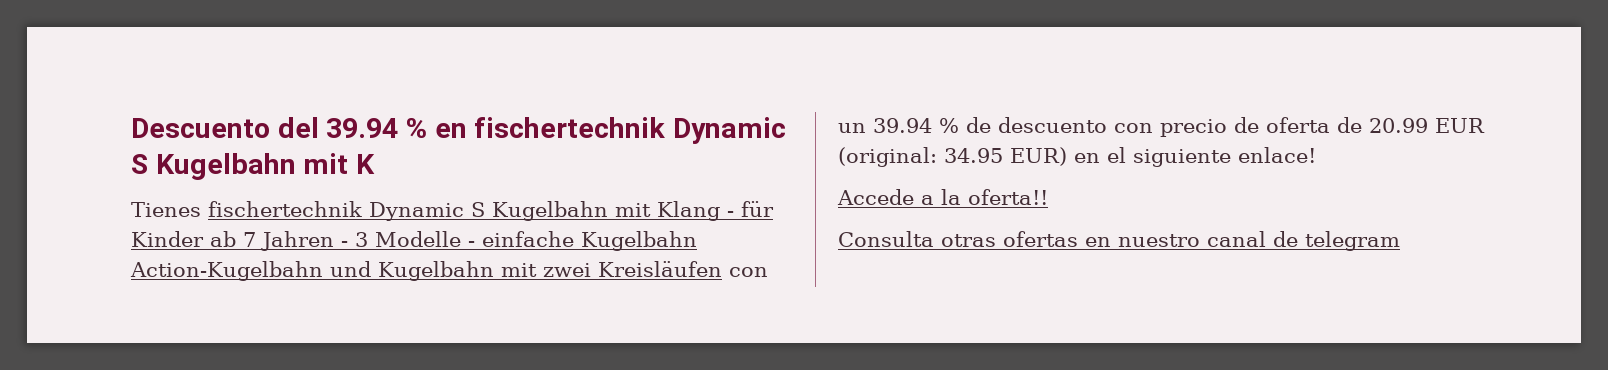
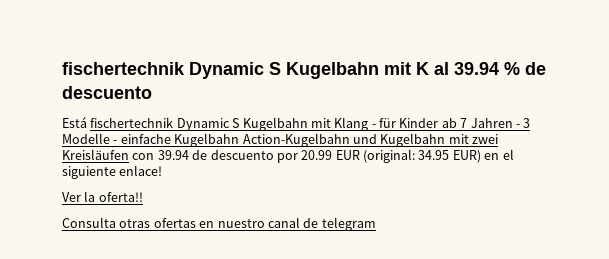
[131,117,467,138] Descuento del 39.94 % en -> (62, 68) none
[131,202,201,217] // Tienes -> [434,62,546,75] [62,86,152,99] [62,117,87,128] al 39.94 % de descuento // Está
[838,117,1362,137] un 39.94 % de descuento con precio de oferta de -> [157,150,298,163] 39.94 de descuento por
[837,189,934,205] Accede a -> [62,192,81,202] Ver

